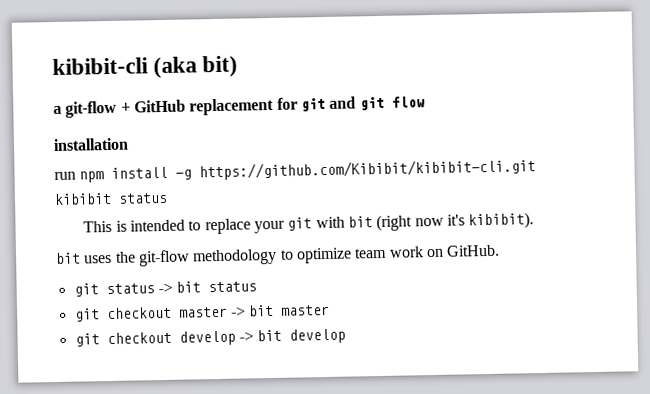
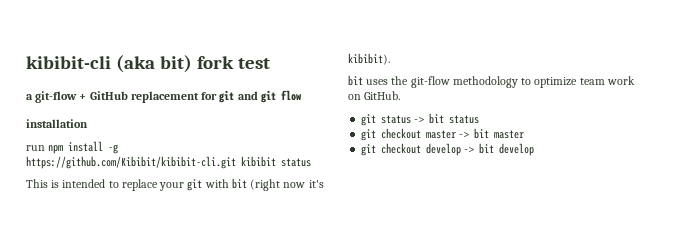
(239, 66) none -> [196,56,270,69] fork test

